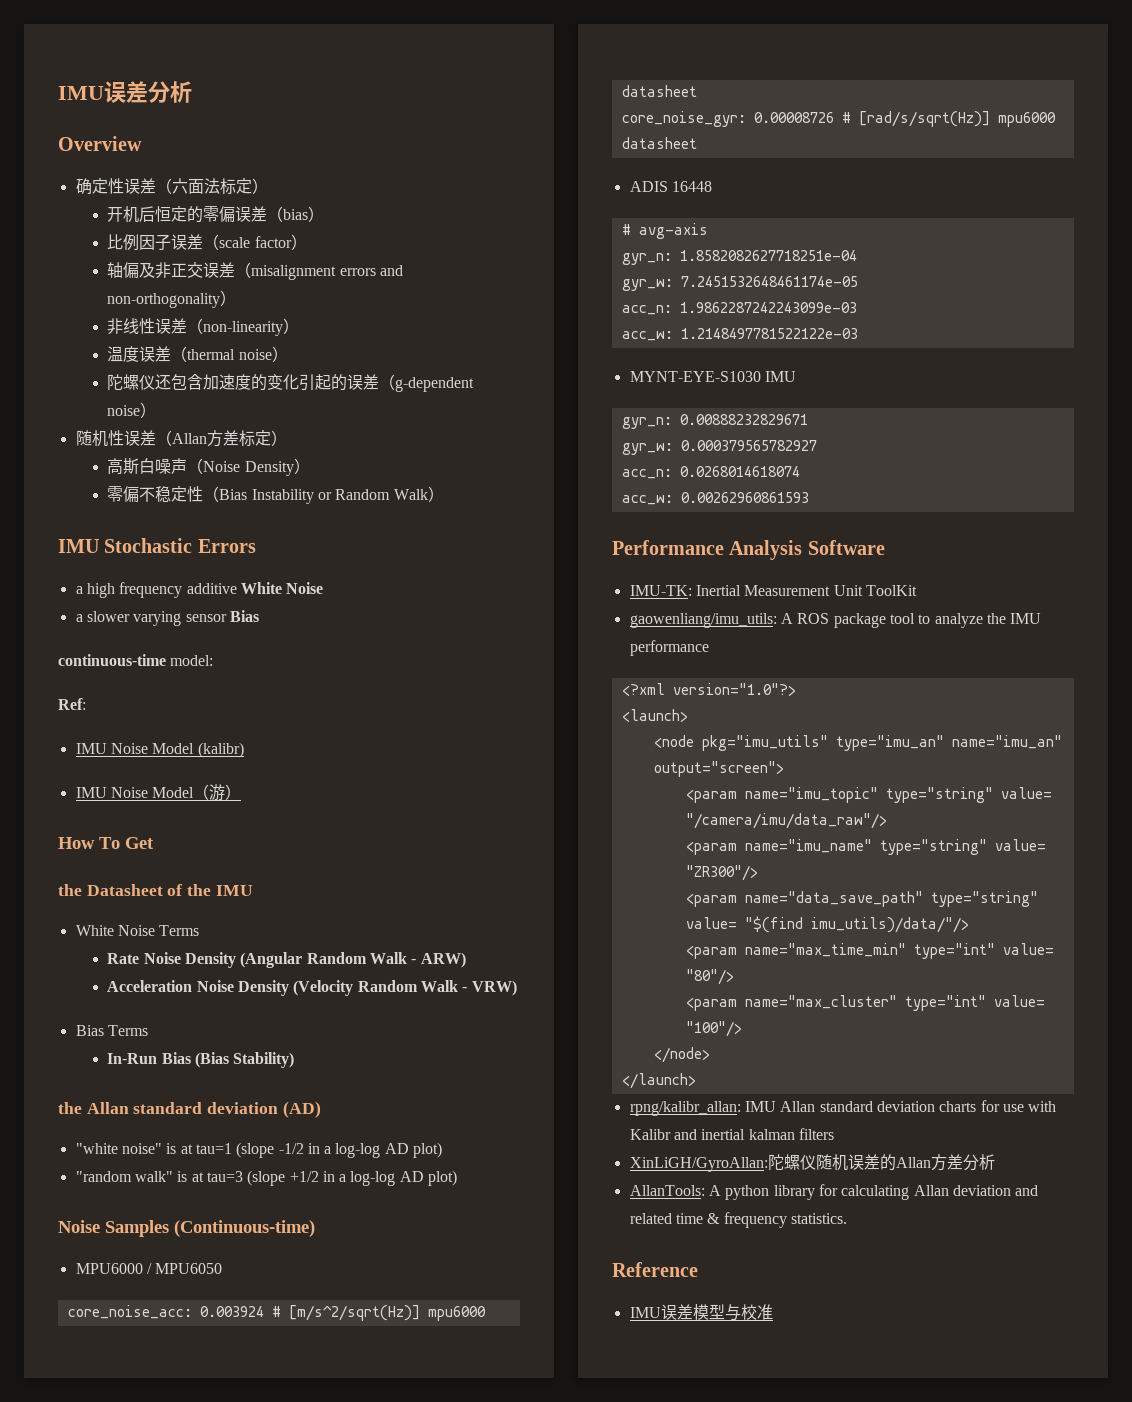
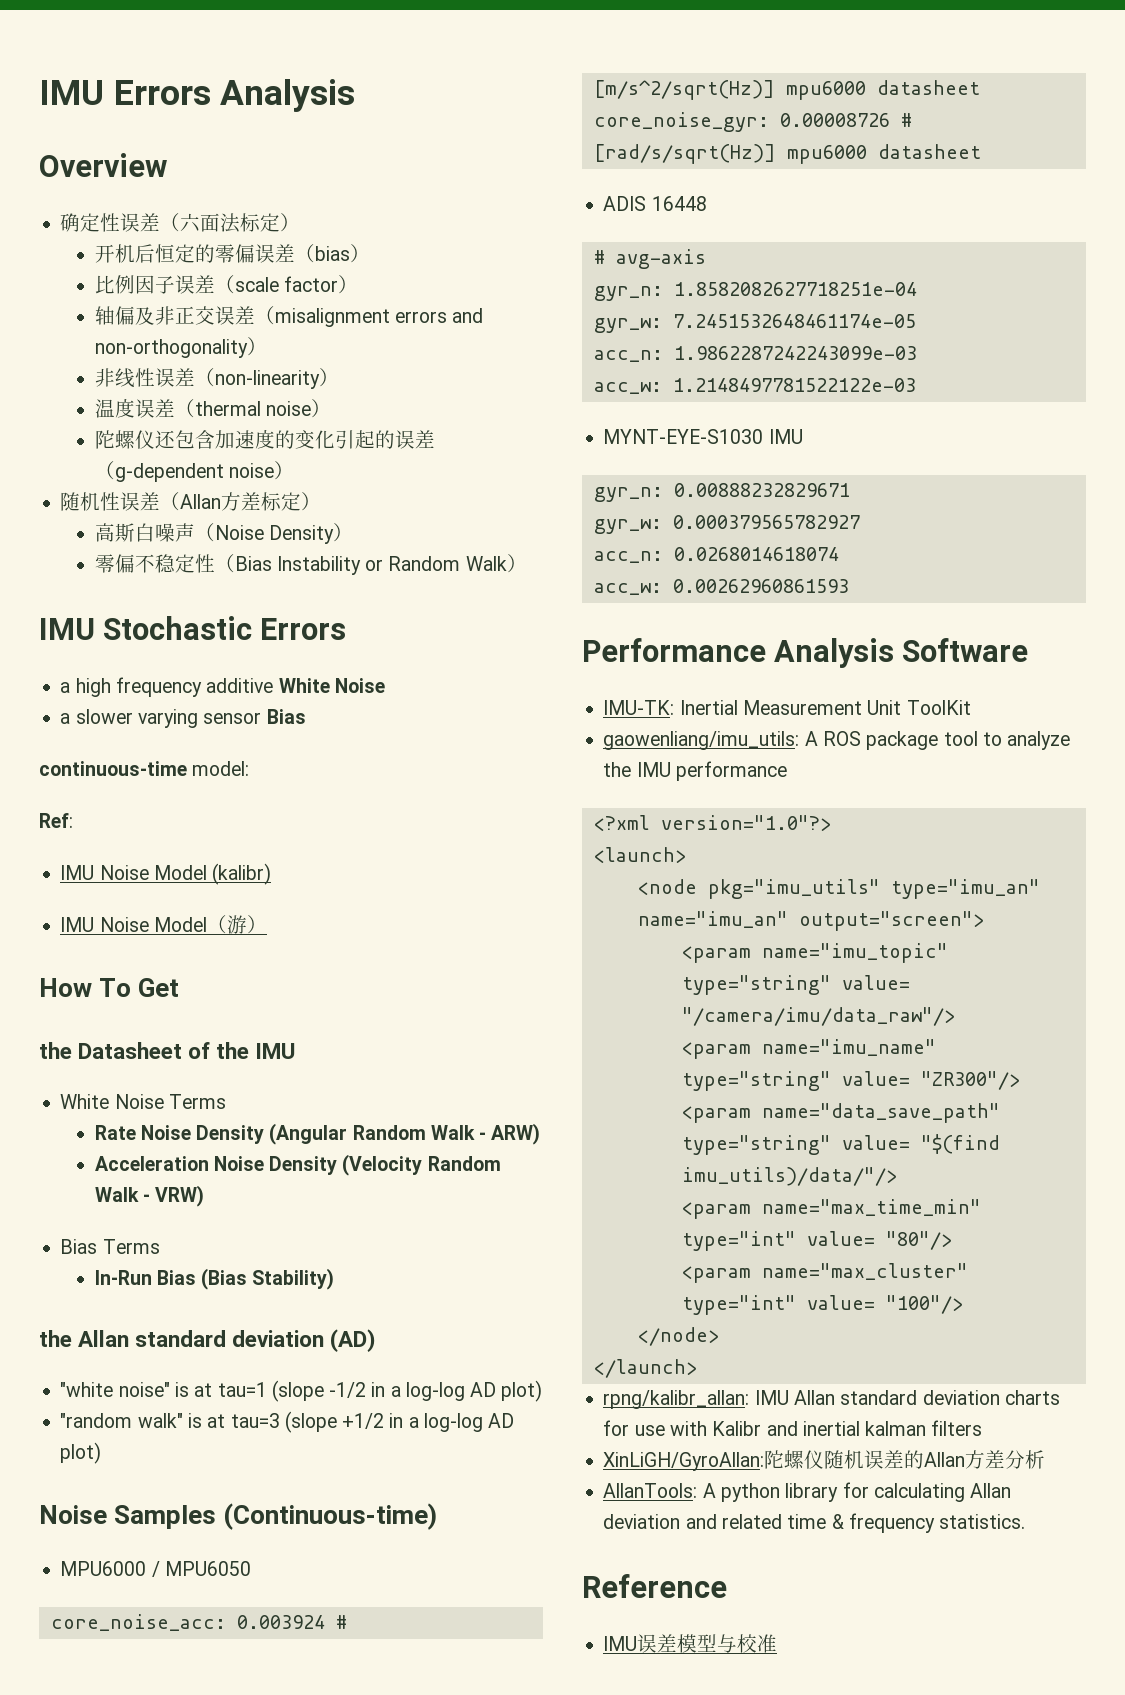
[58,81,192,103] IMU误差分析 -> [39,79,356,112] IMU Errors Analysis

